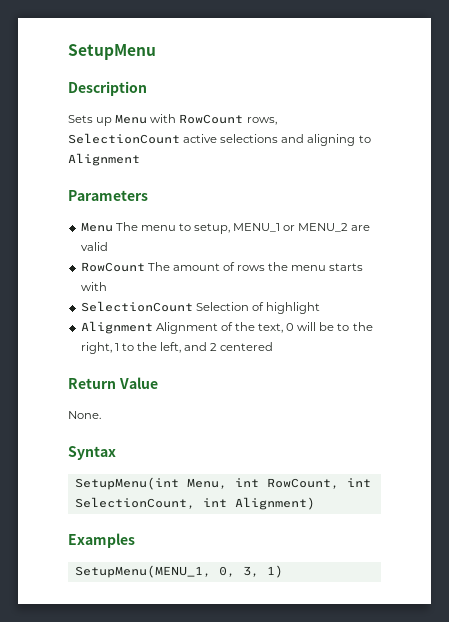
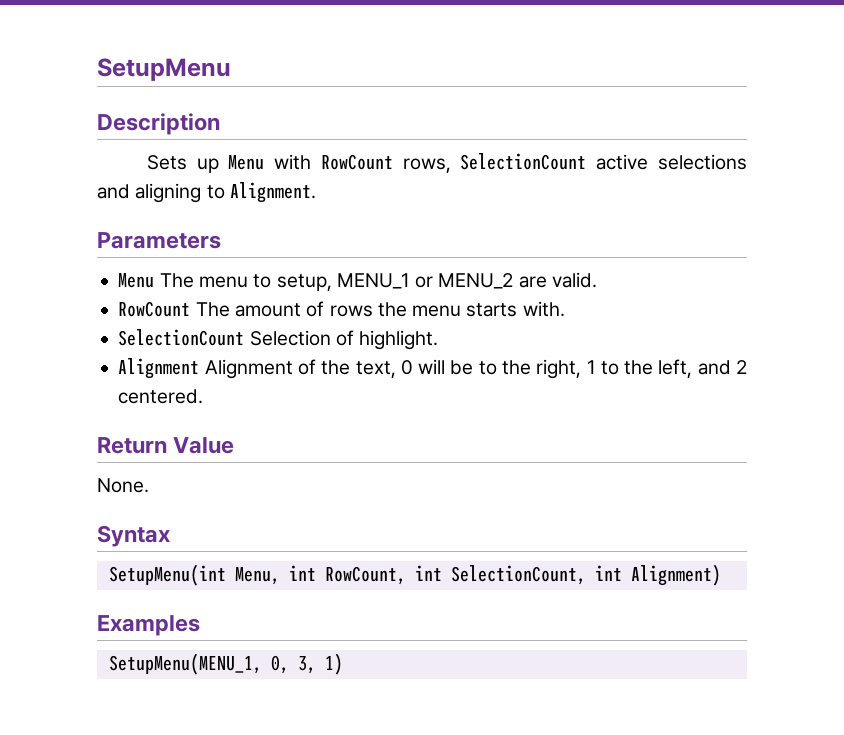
[68,153,140,166] Alignment -> [229,182,316,203] Alignment.
[80,242,108,251] valid -> [551,272,597,288] valid.
[80,282,107,291] with -> [522,301,565,317] with.
[265,302,320,314] highlight -> [359,330,439,350] highlight.
[220,342,274,351] centered -> [118,389,204,404] centered.

